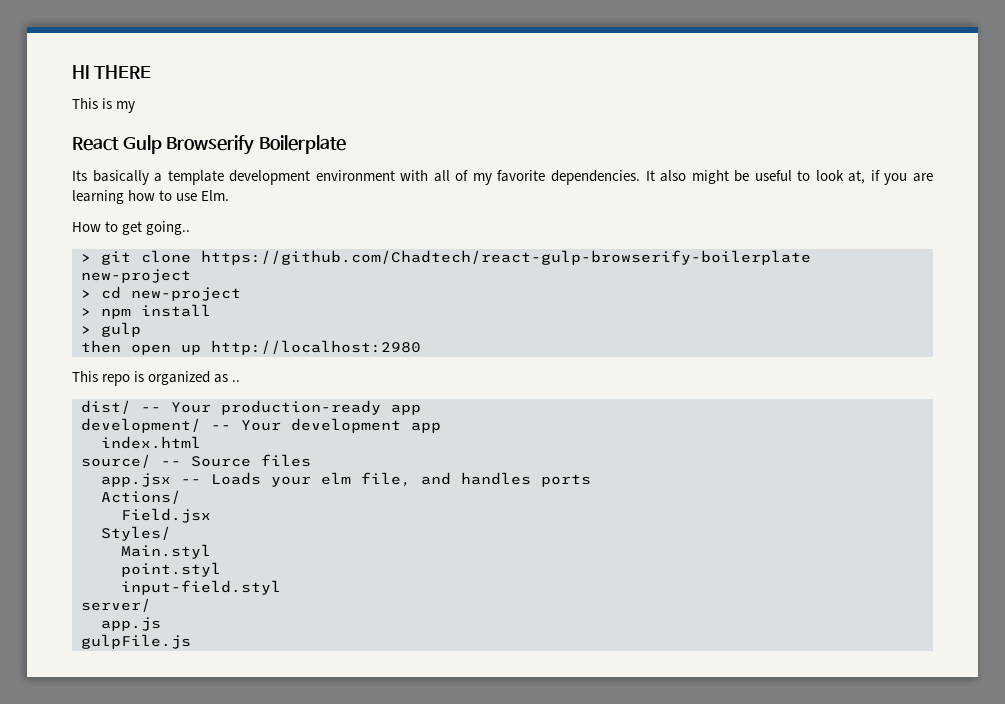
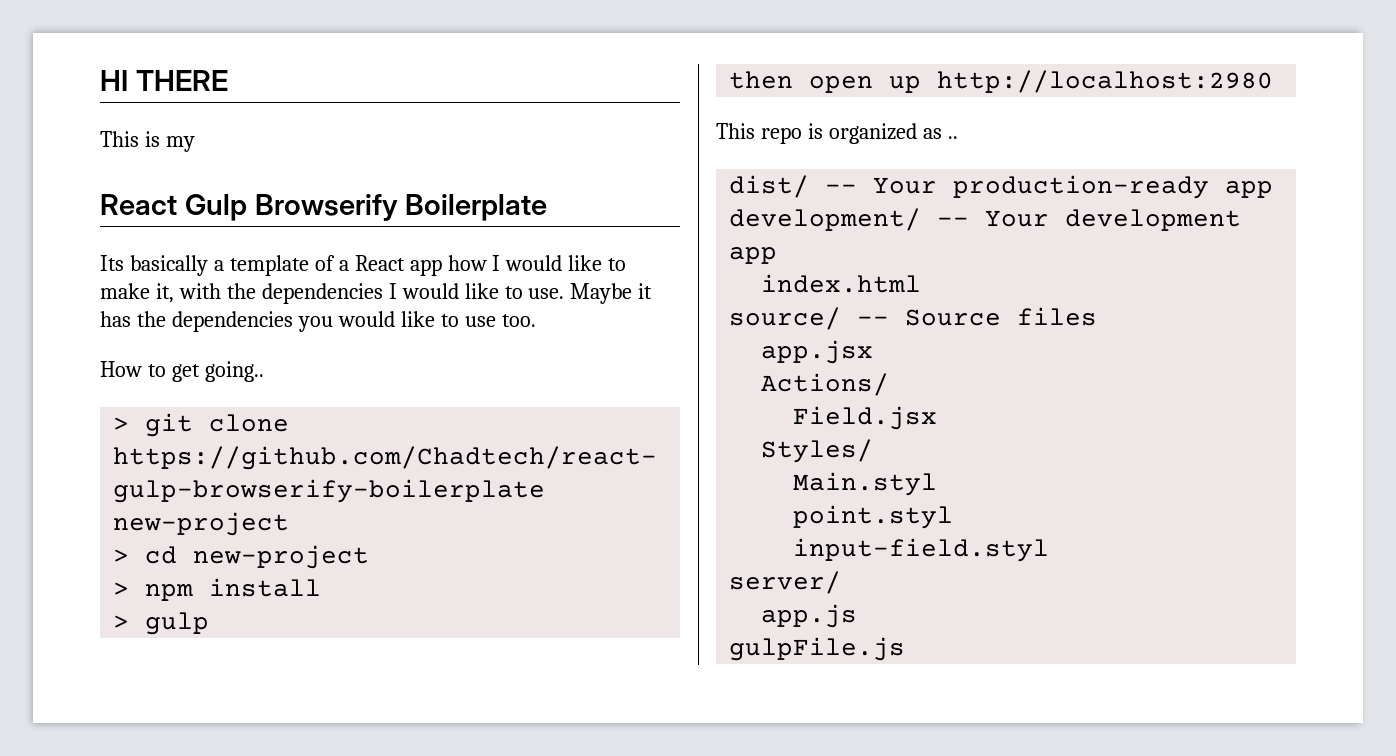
[229,170,933,185] [72,190,156,204] development environment with all of my favorite dependencies. It also might be useful to look at, if you are learning how -> [314,255,627,276] [100,283,653,304] [100,311,435,332] of a React app how I would like to make it, with the dependencies I would like to use. Maybe it has the dependencies you would like
[201,190,230,201] Elm. -> [501,314,536,327] too.
[181,472,591,487] -- Loads your elm file, and handles ports -> (874, 352) none

